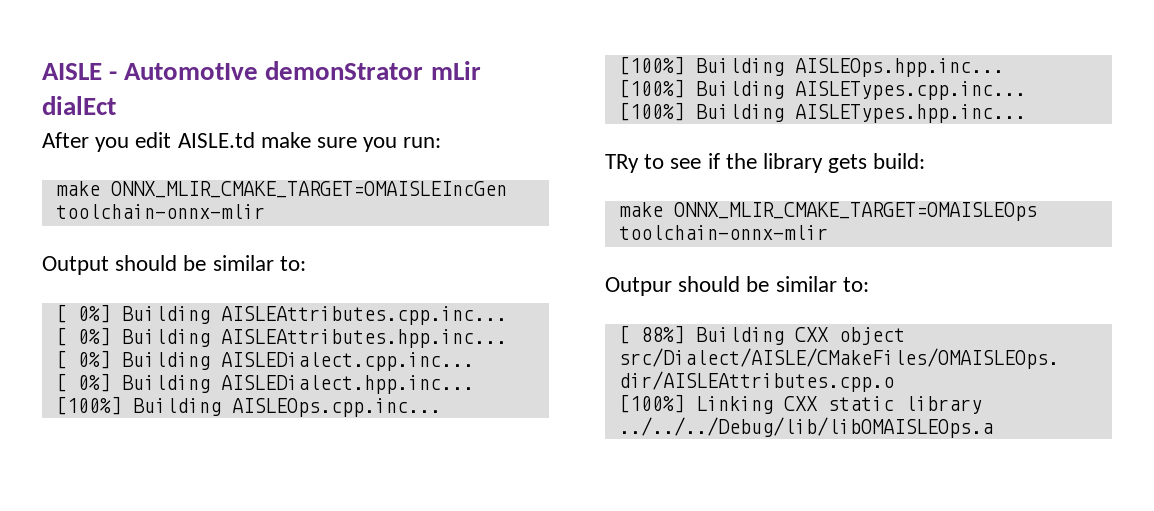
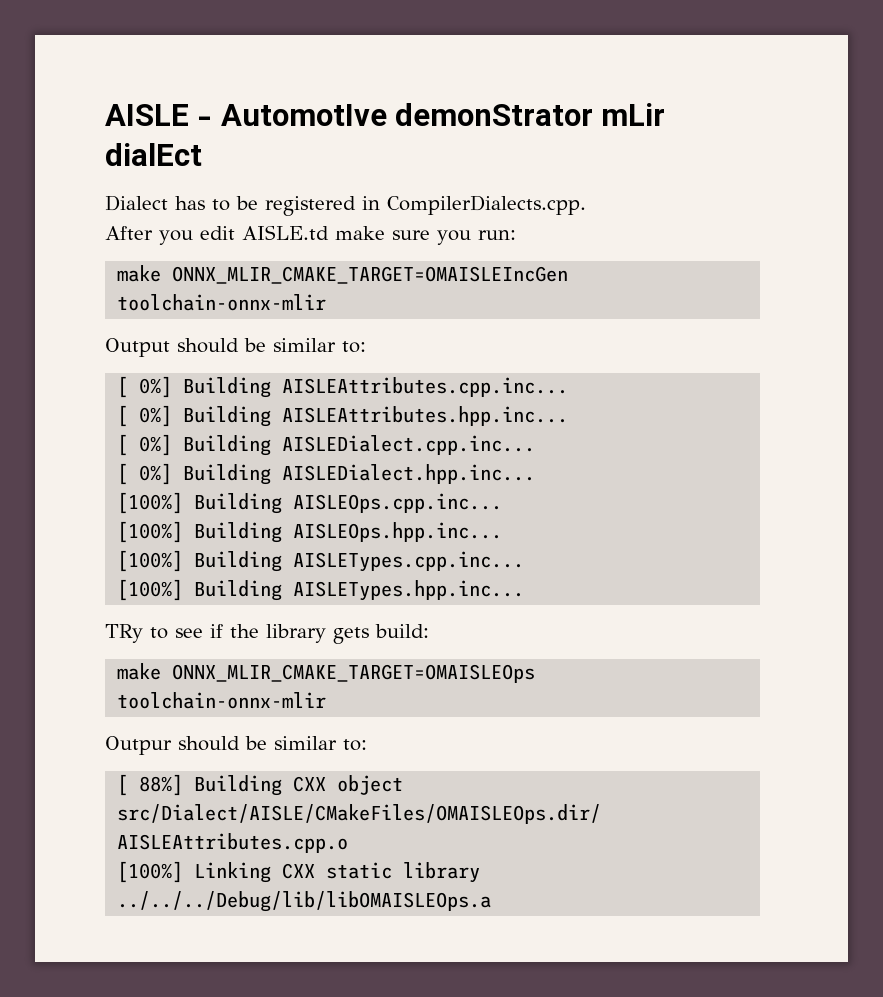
(116, 105) none -> [105,195,586,216] // Dialect has to be registered in CompilerDialects.cpp.

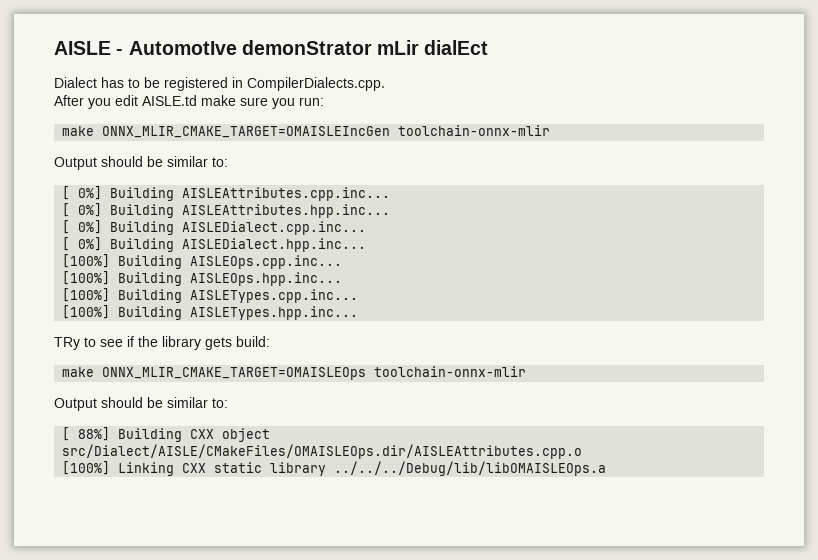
[105,736,172,755] Outpur -> [54,398,97,411] Output

